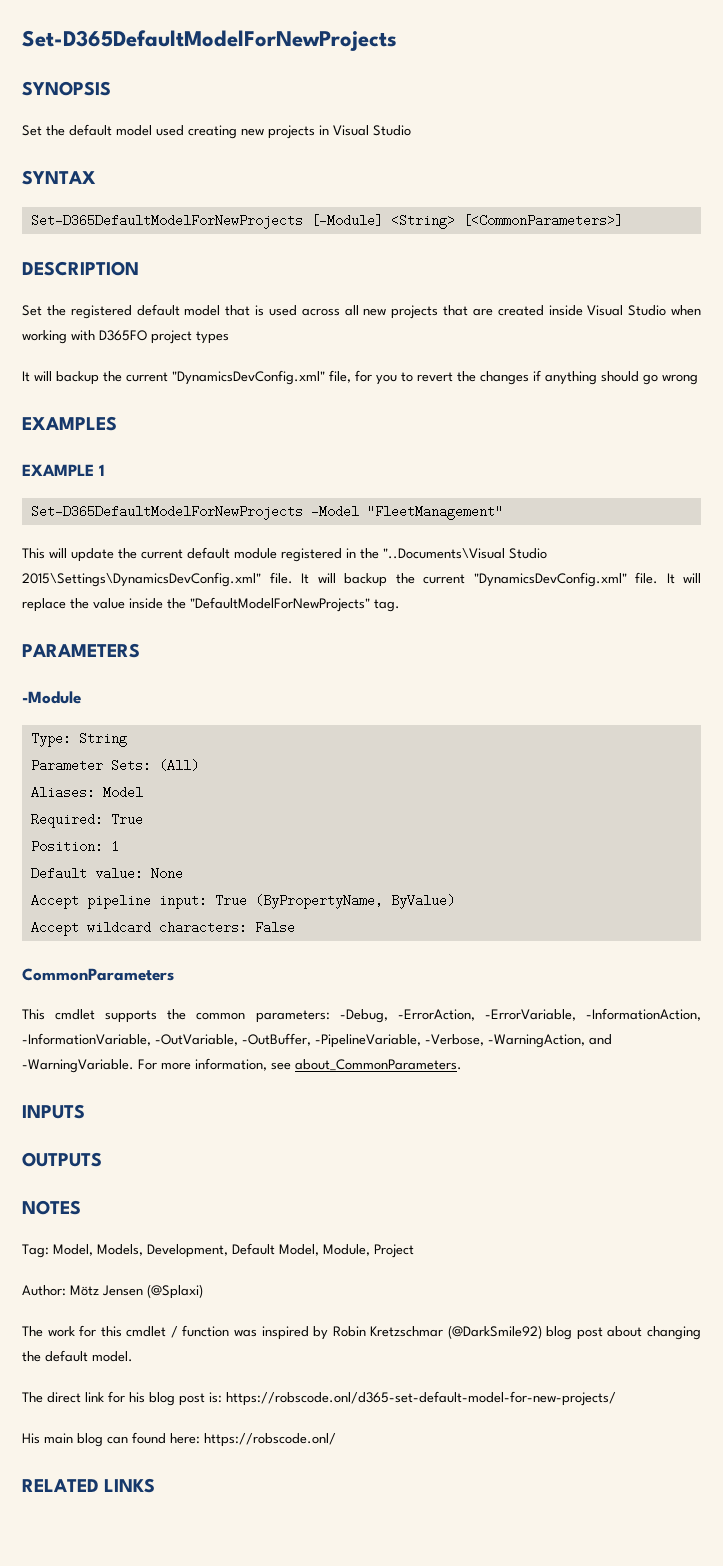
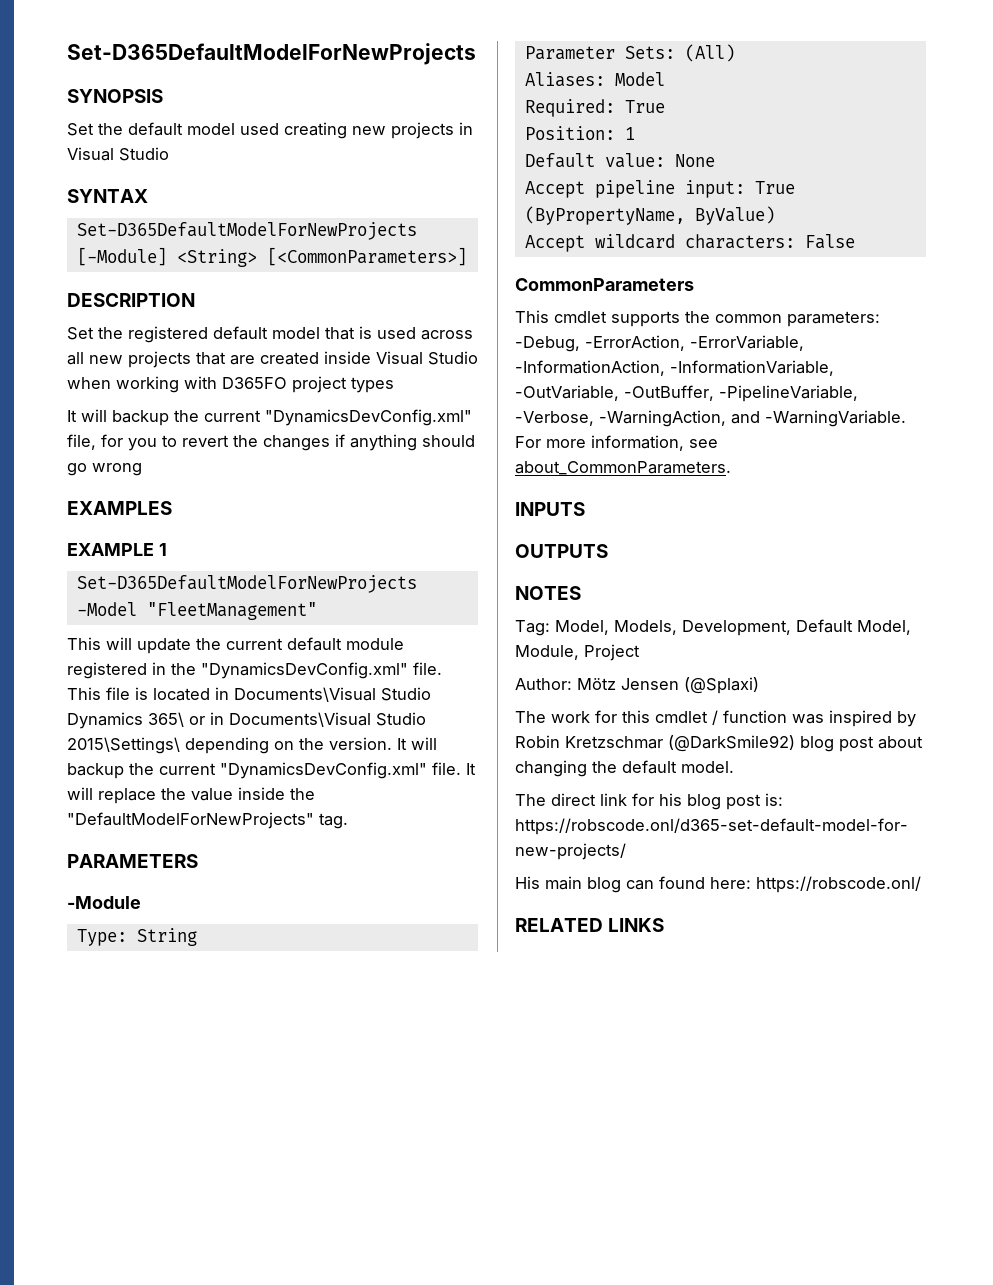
[383,548,547,559] [22,572,293,587] "..Documents\Visual Studio 2015\Settings\DynamicsDevConfig.xml" file. -> [201,662,442,679] [67,687,431,702] [67,712,426,729] [67,737,392,754] "DynamicsDevConfig.xml" file. This file is located in Documents\Visual Studio Dynamics 365\ or in Documents\Visual Studio 2015\Settings\ depending on the version.

